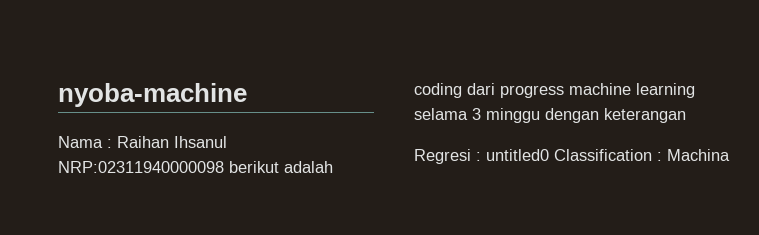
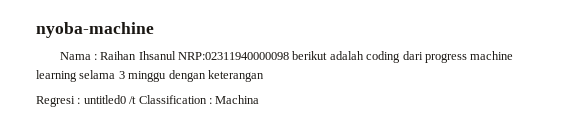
(549, 155) none -> [129,96,137,104] /t

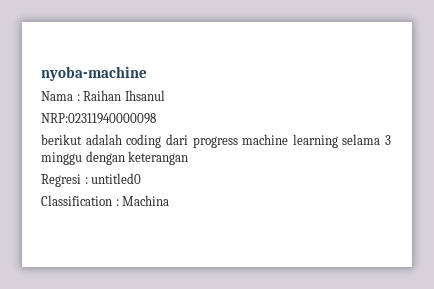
(176, 55) none -> (165, 95) //
(290, 56) none -> (156, 118) //
[129,96,137,104] /t -> (142, 178) //

